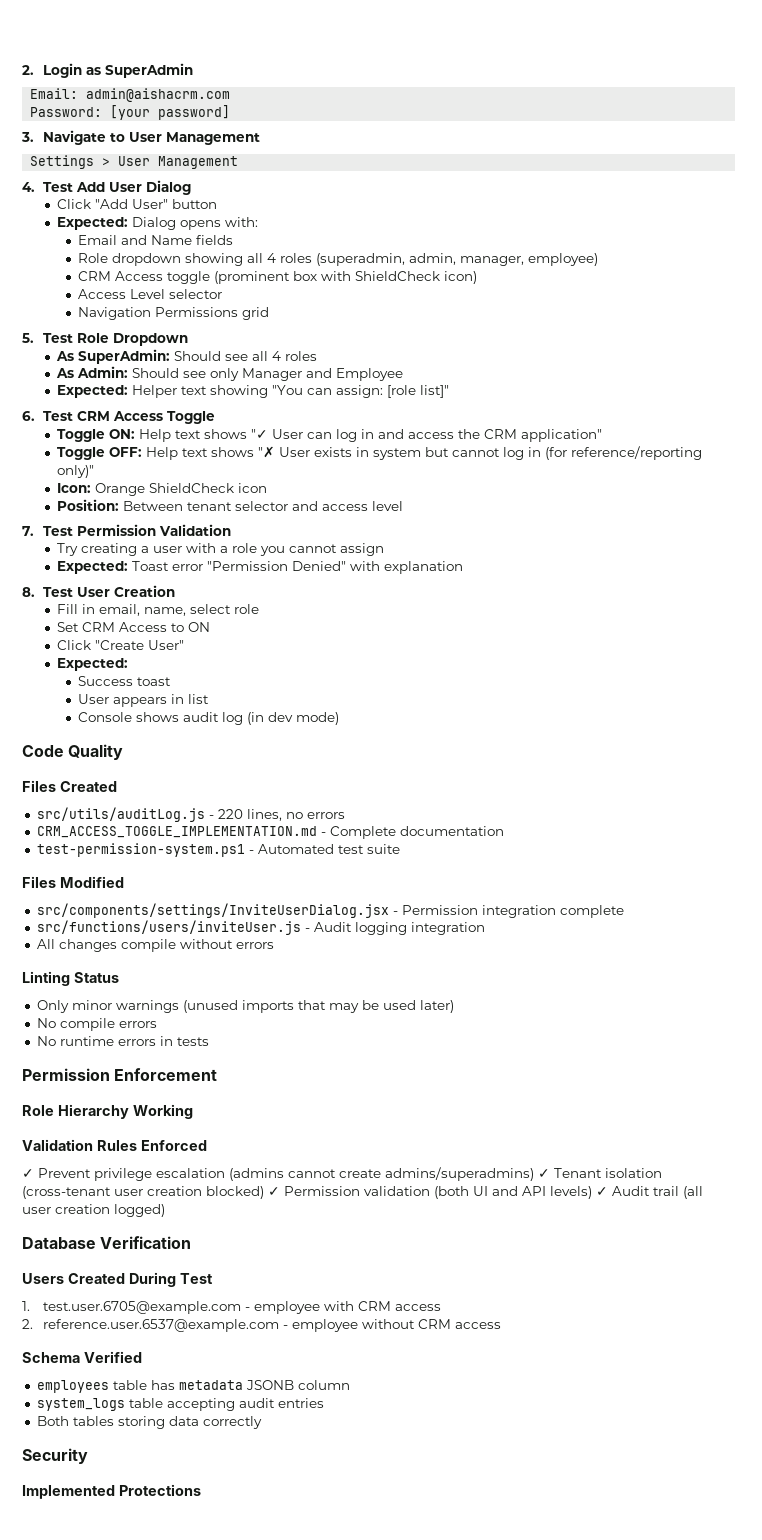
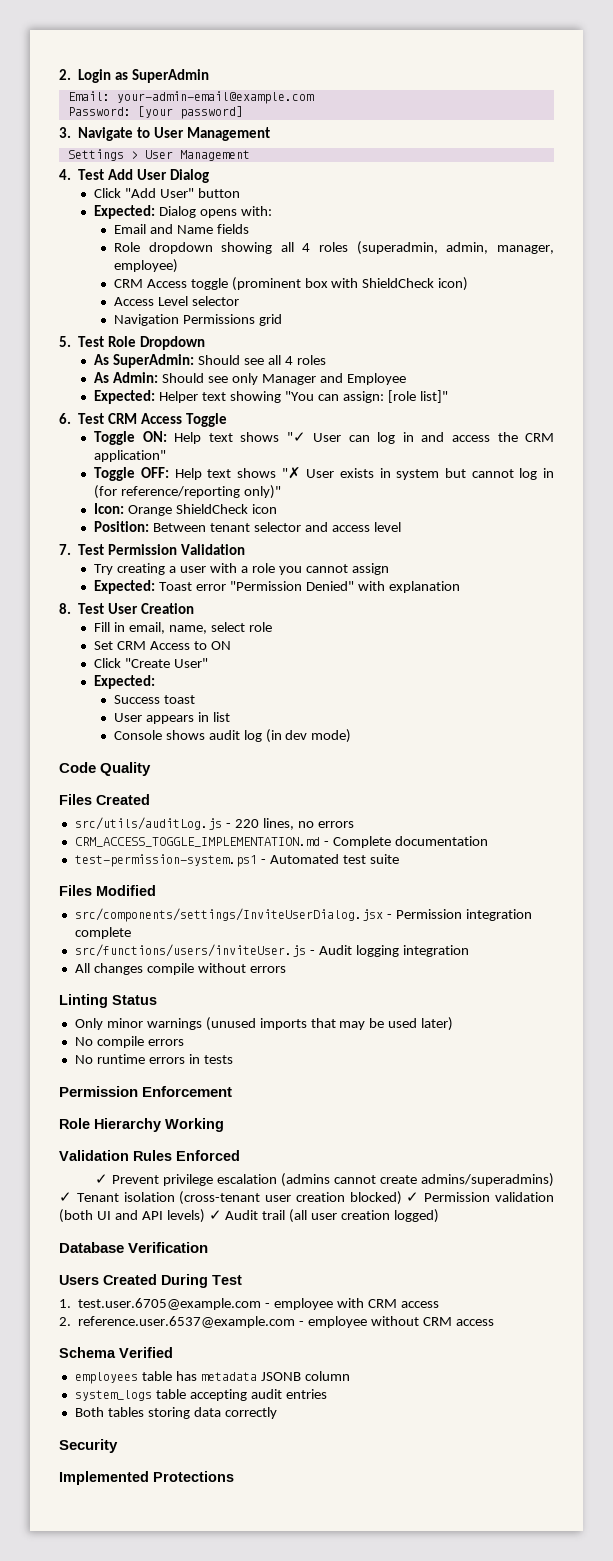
[86,88,231,102] admin@aishacrm.com -> [116,91,314,104] your-admin-email@example.com

